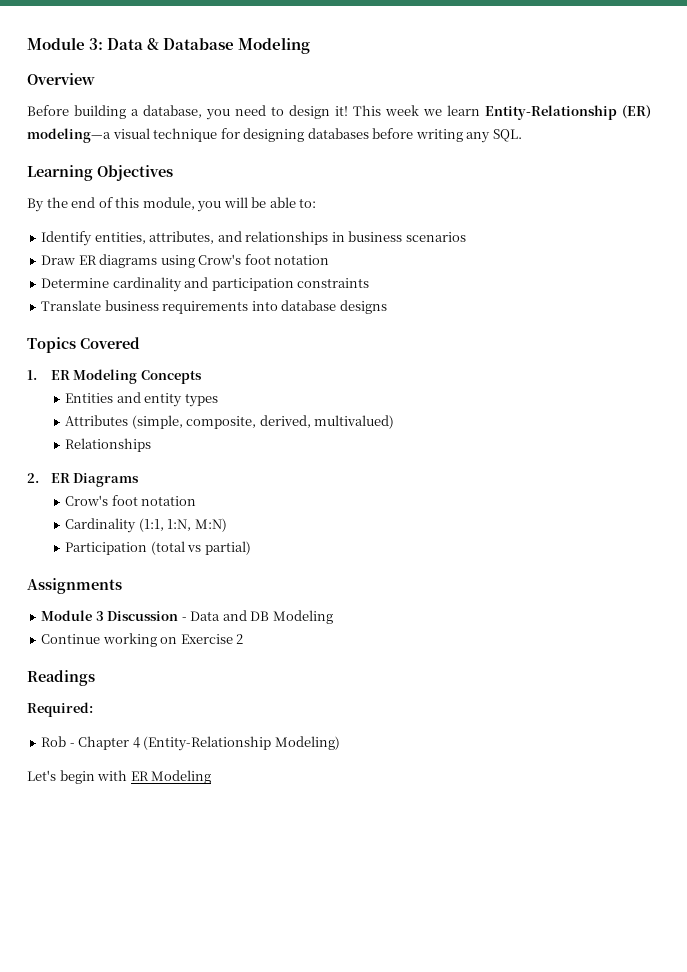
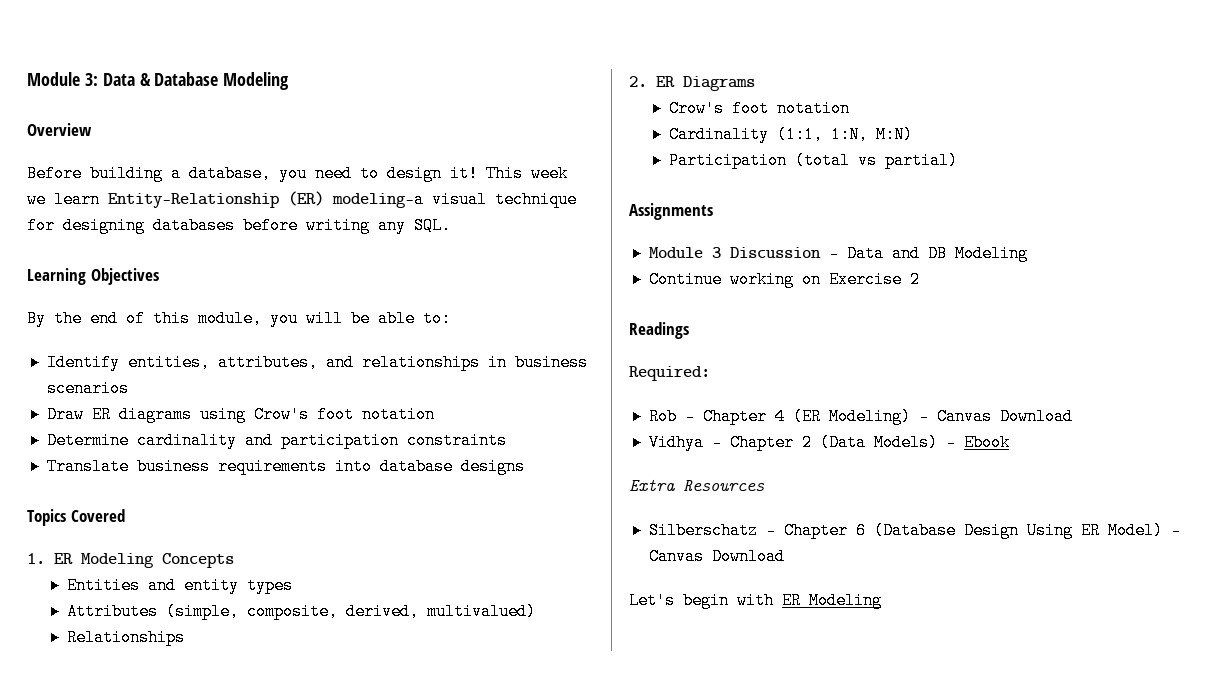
[143,736,272,751] (Entity-Relationship -> [792,408,821,425] (ER
(340, 743) none -> [918,408,1073,425] [648,434,1010,451] [629,479,765,491] [648,522,1181,539] [648,548,785,565] - Canvas Download // Vidhya - Chapter 2 (Data Models) - Ebook // Extra Resources // Silberschatz - Chapter 6 (Database Design Using ER Model) - Canvas Download

